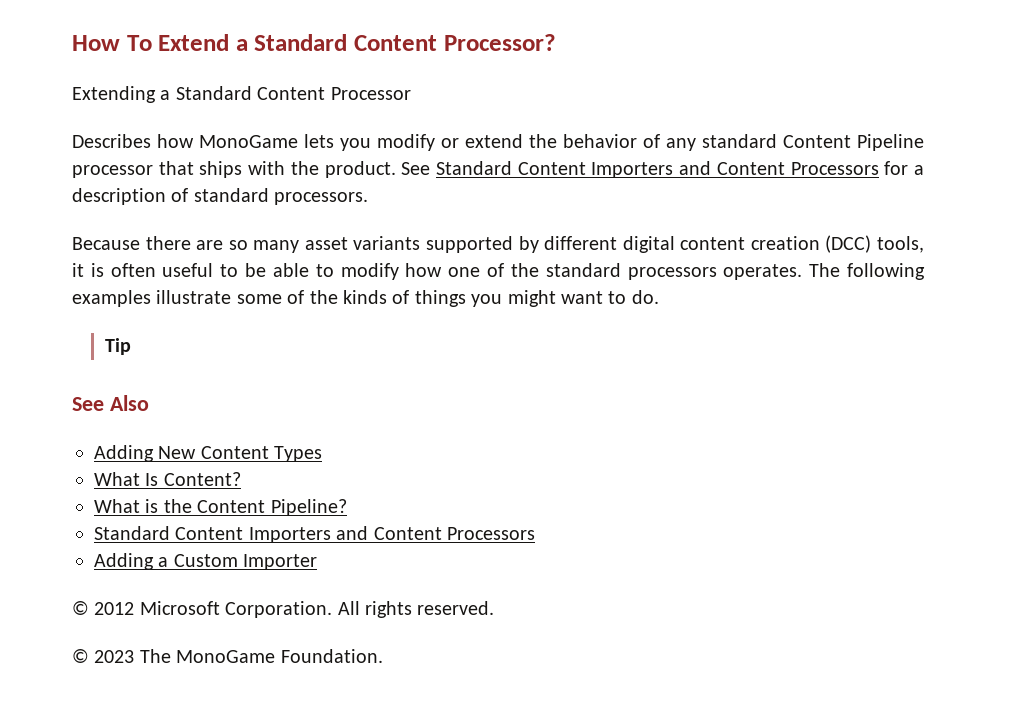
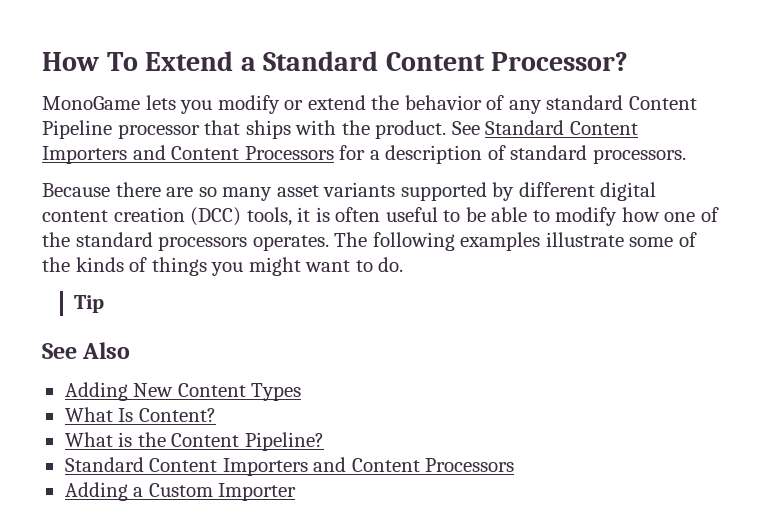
[72,86,411,103] [72,134,194,148] Extending a Standard Content Processor // Describes how -> (629, 61) none
[72,601,495,618] [72,649,383,663] // © 2012 Microsoft Corporation. All rights reserved. // © 2023 The MonoGame Foundation. -> (297, 492) none

